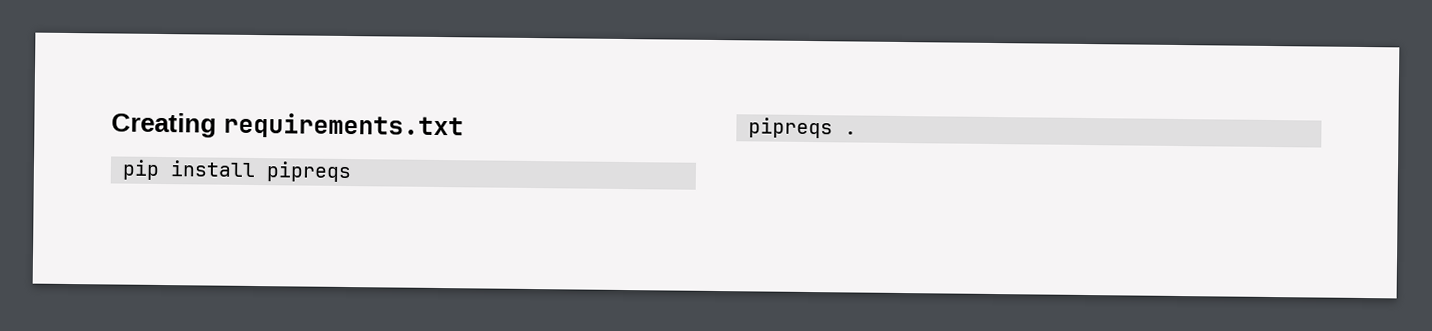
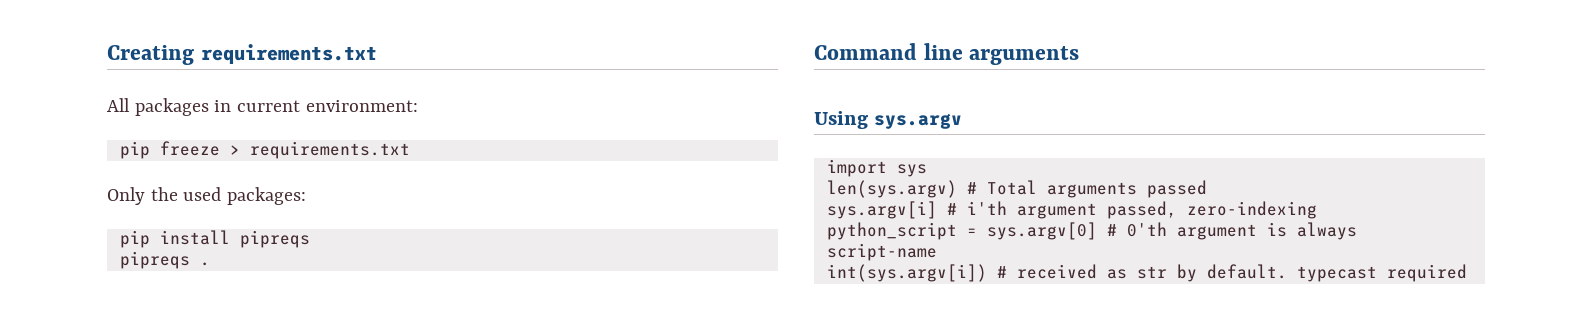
(465, 126) none -> [107,98,418,116] [119,141,410,159] [107,187,307,205] // All packages in current environment: // pip freeze > requirements.txt // Only the used packages:
(858, 133) none -> [814,43,1080,65] [814,111,963,129] [826,159,927,177] [826,180,1207,198] [826,201,1317,219] [826,222,1357,240] [826,243,937,261] [826,264,1467,282] // Command line arguments // Using sys.argv // import sys // len(sys.argv) # Total arguments passed // sys.argv[i] # i'th argument passed, zero-indexing // python_script = sys.argv[0] # 0'th argument is always script-name // int(sys.argv[i]) # received as str by default. typecast required

